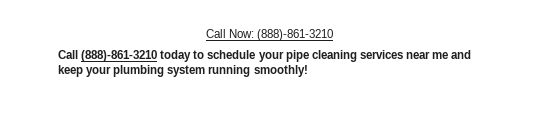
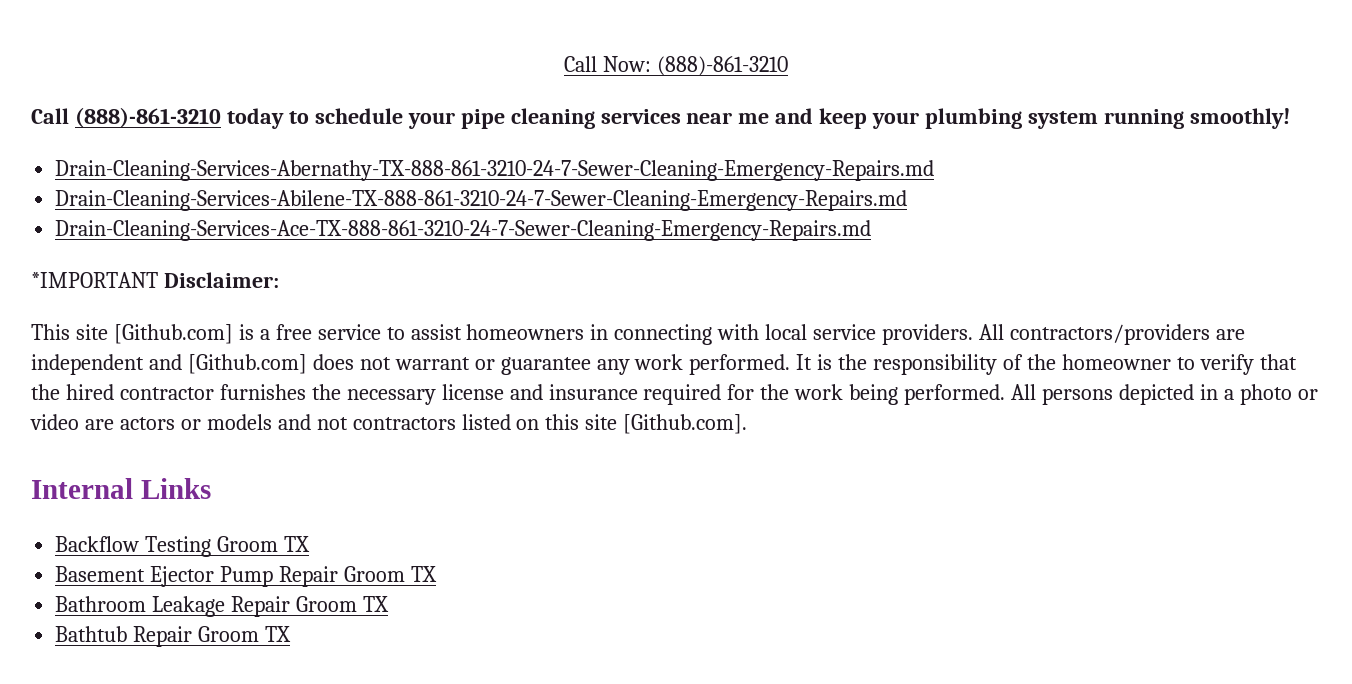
(308, 71) none -> [55,160,935,181] [55,190,908,211] [55,220,872,241] [31,272,279,288] [31,324,1245,345] [31,354,1297,375] [31,384,1318,405] [30,414,748,434] [31,478,211,499] [55,536,311,557] [55,566,437,587] [55,596,389,617] [55,626,292,647] // Drain-Cleaning-Services-Abernathy-TX-888-861-3210-24-7-Sewer-Cleaning-Emergency-Repairs.md // Drain-Cleaning-Services-Abilene-TX-888-861-3210-24-7-Sewer-Cleaning-Emergency-Repairs.md // Drain-Cleaning-Services-Ace-TX-888-861-3210-24-7-Sewer-Cleaning-Emergency-Repairs.md // *IMPORTANT Disclaimer: // This site [Github.com] is a free service to assist homeowners in connecting with local service providers. All contractors/providers are independent and [Github.com] does not warrant or guarantee any work performed. It is the responsibility of the homeowner to verify that the hired contractor furnishes the necessary license and insurance required for the work being performed. All persons depicted in a photo or video are actors or models and not contractors listed on this site [Github.com]. // Internal Links // Backflow Testing Groom TX // Basement Ejector Pump Repair Groom TX // Bathroom Leakage Repair Groom TX // Bathtub Repair Groom TX

